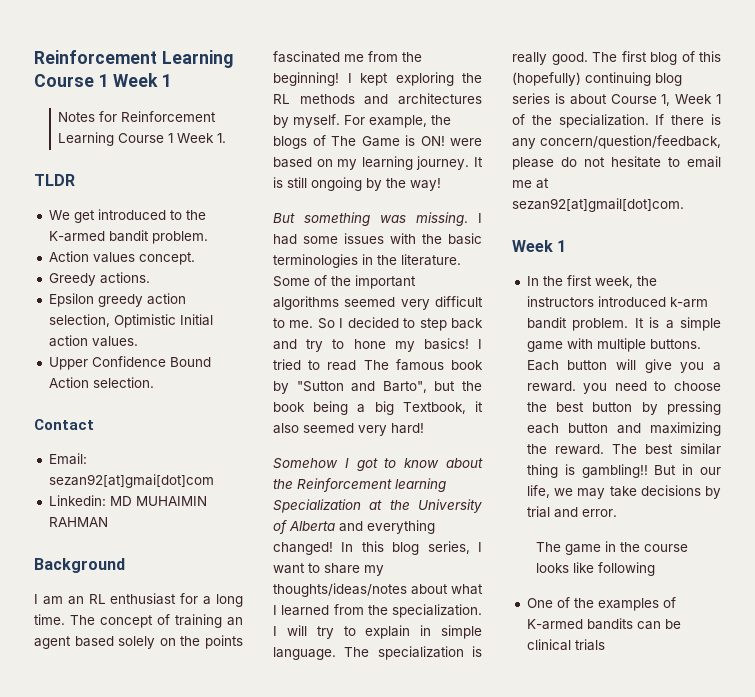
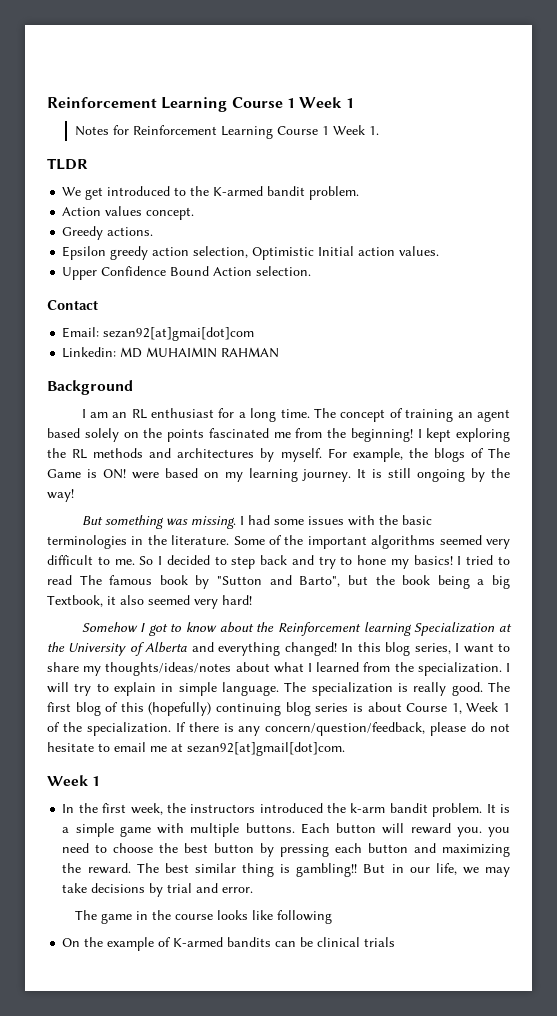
(666, 301) none -> [327,803,347,813] the
[644,359,721,373] [526,381,576,392] give you a reward. -> [410,823,482,837] reward you.
[526,597,659,611] One of the examples -> [62,937,155,951] On the example

